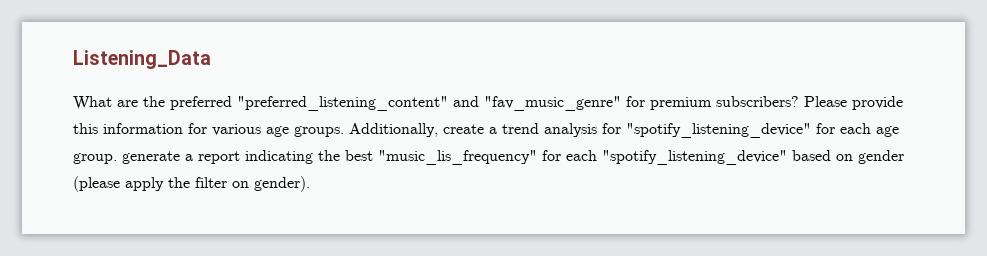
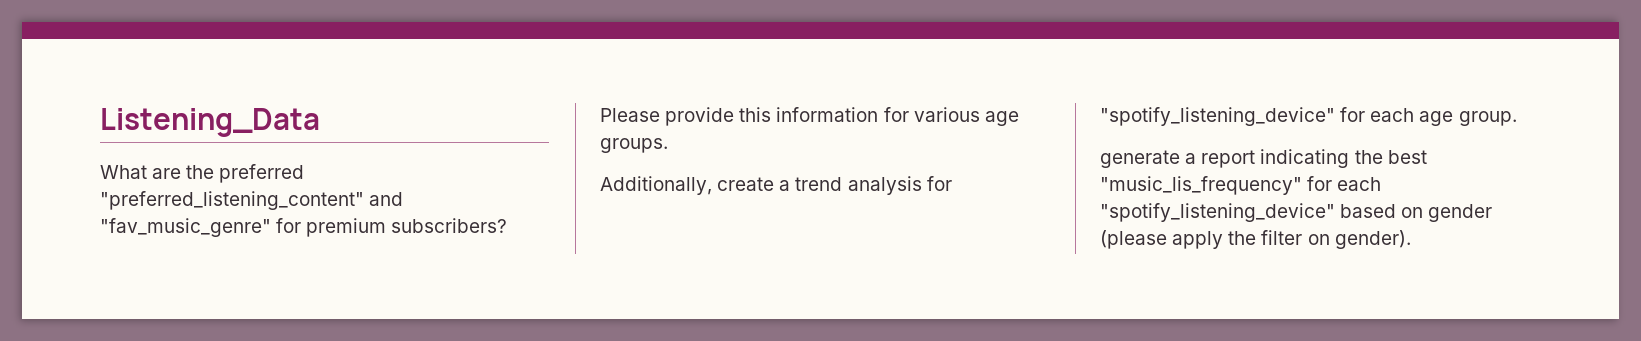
(344, 131) none -> (668, 145) //
(117, 158) none -> (1517, 118) //

